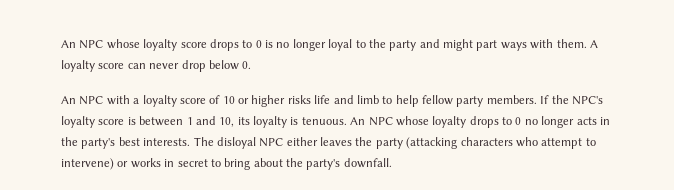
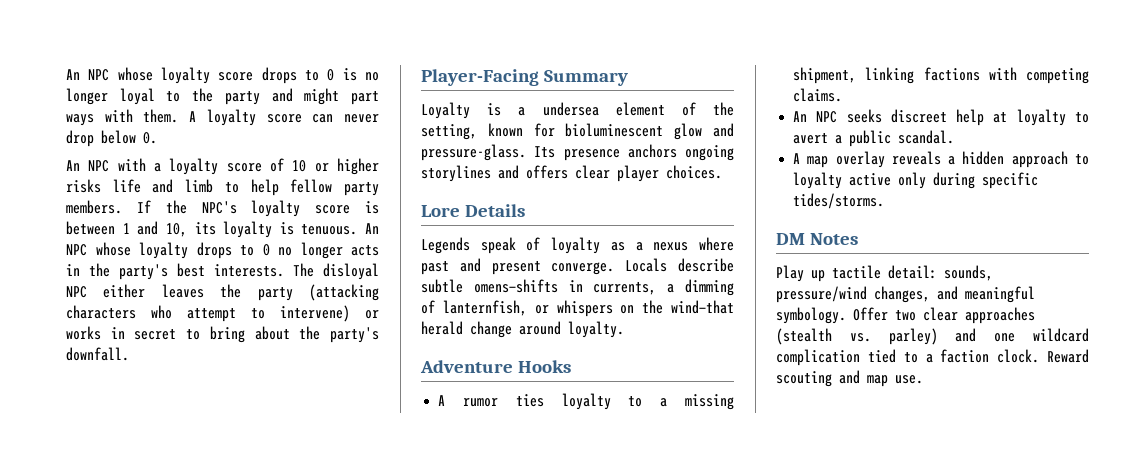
(392, 163) none -> [421,69,628,86] [421,102,734,119] [421,123,734,140] [421,144,734,161] [421,165,722,182] [421,204,525,217] [421,237,734,254] [421,258,734,275] [421,279,734,296] [421,300,734,317] [421,321,624,338] [420,360,571,373] [438,393,734,410] [793,67,1089,84] [793,88,843,102] [793,109,1089,126] [793,130,955,147] [793,151,1089,168] [793,172,1039,189] [793,193,885,209] [776,233,858,245] [776,265,993,282] [776,286,1035,303] [776,307,1035,324] [776,328,1089,345] [776,349,1089,366] [776,370,923,387] // Player-Facing Summary // Loyalty is a undersea element of the setting, known for bioluminescent glow and pressure-glass. Its presence anchors ongoing storylines and offers clear player choices. // Lore Details // Legends speak of loyalty as a nexus where past and present converge. Locals describe subtle omens—shifts in currents, a dimming of lanternfish, or whispers on the wind—that herald change around loyalty. // Adventure Hooks // A rumor ties loyalty to a missing shipment, linking factions with competing claims. // An NPC seeks discreet help at loyalty to avert a public scandal. // A map overlay reveals a hidden approach to loyalty active only during specific tides/storms. // DM Notes // Play up tactile detail: sounds, pressure/wind changes, and meaningful symbology. Offer two clear approaches (stealth vs. parley) and one wildcard complication tied to a faction clock. Reward scouting and map use.

